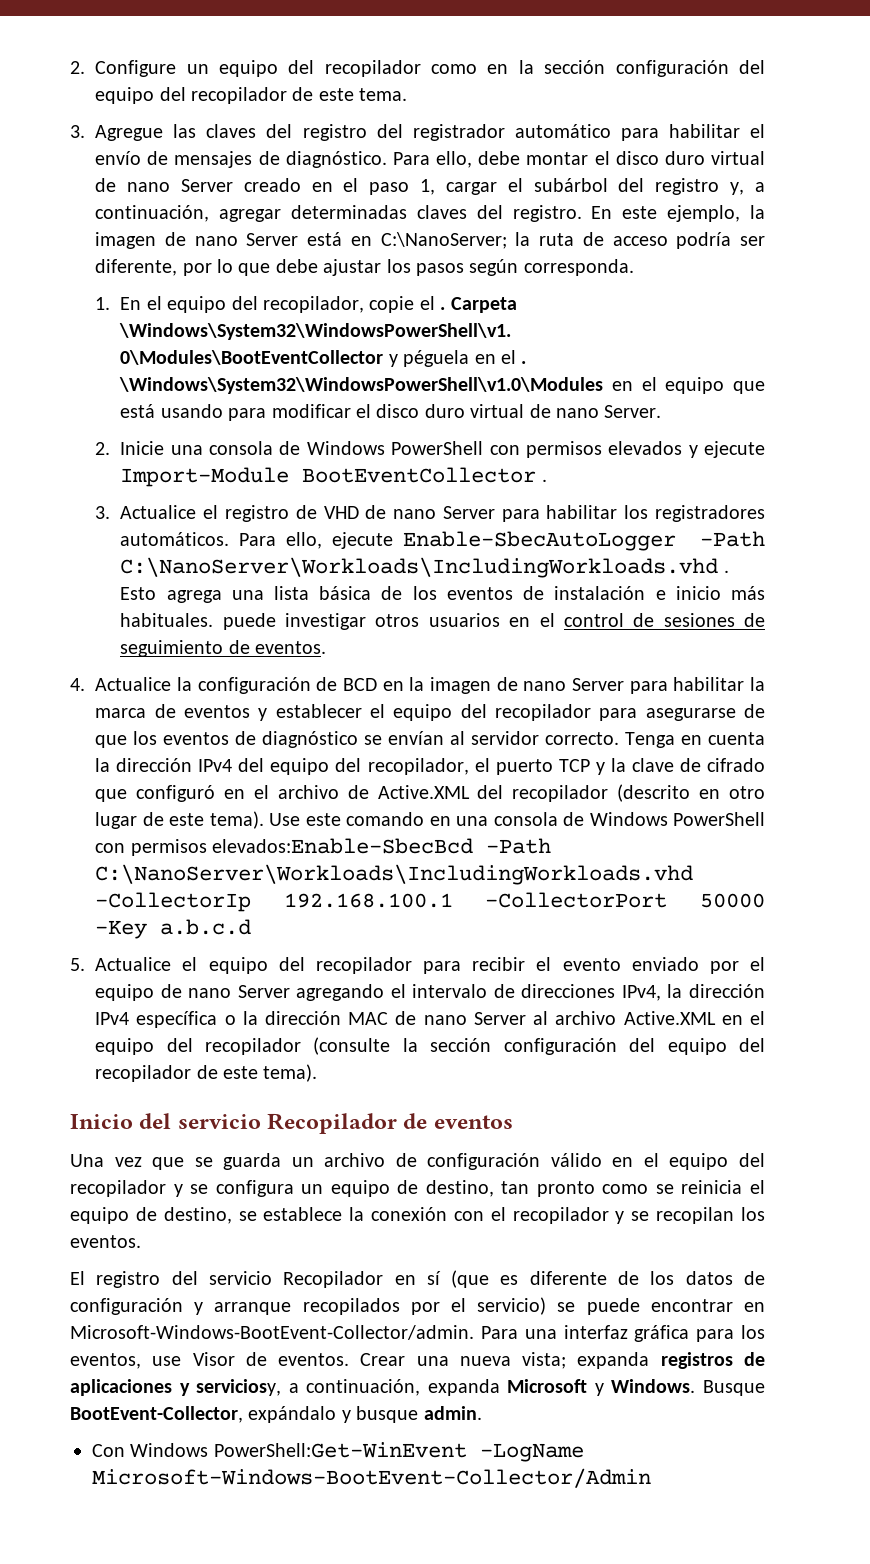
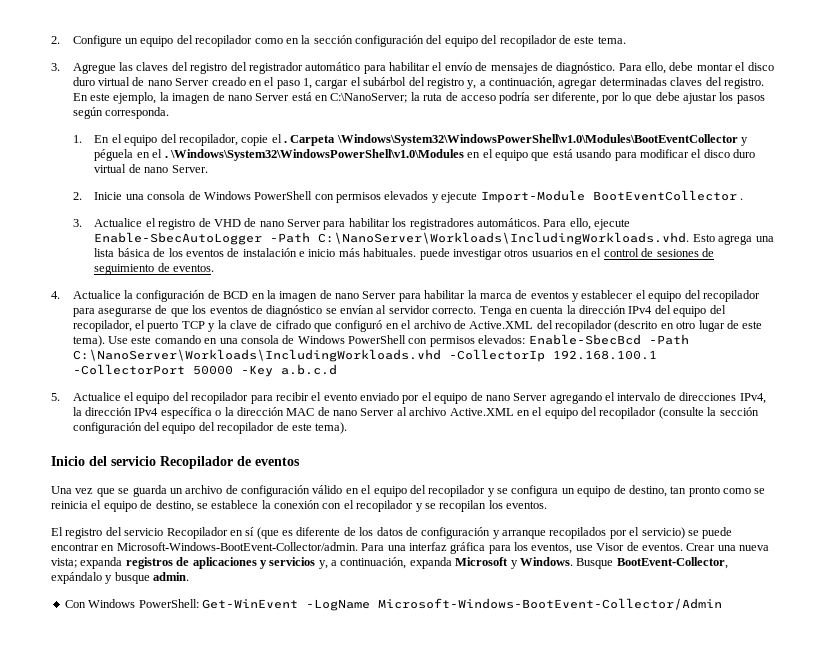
[120,557,729,578] C:\NanoServer\Workloads\IncludingWorkloads.vhd . -> [318,232,690,245] C:\NanoServer\Workloads\IncludingWorkloads.vhd.
[211,838,473,854] elevados:Enable-SbecBcd -> [478,334,641,345] elevados: Enable-SbecBcd
[196,1379,282,1396] serviciosy, -> [269,557,328,569] servicios y,
[213,1442,467,1458] PowerShell:Get-WinEvent -> [138,599,298,609] PowerShell: Get-WinEvent

